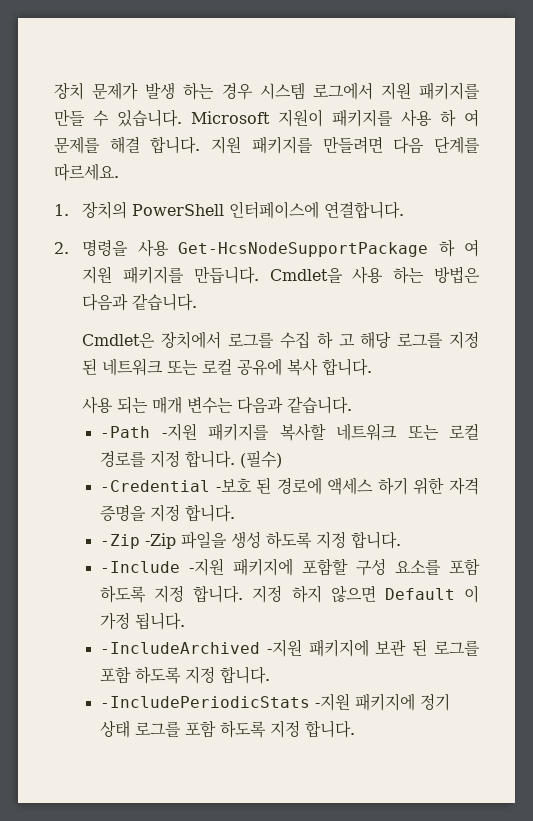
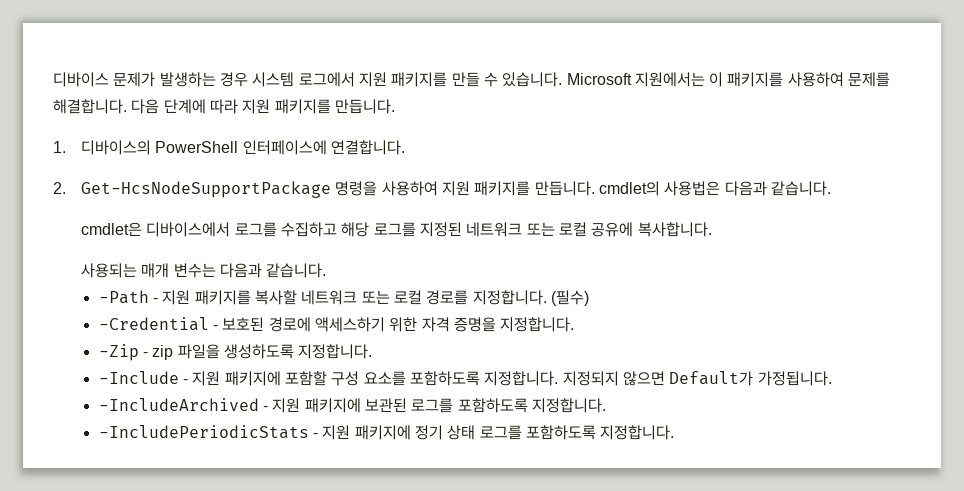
[54,82,215,100] 장치 문제가 발생 하는 -> [53,72,216,87] 디바이스 문제가 발생하는
[278,109,479,127] [54,136,481,154] [54,163,119,181] 지원이 패키지를 사용 하 여 문제를 해결 합니다. 지원 패키지를 만들려면 다음 단계를 따르세요. -> [634,72,891,87] [53,99,395,114] 지원에서는 이 패키지를 사용하여 문제를 해결합니다. 다음 단계에 따라 지원 패키지를 만듭니다.
[82,201,128,219] 장치의 -> [81,140,152,155] 디바이스의
[82,239,479,257] [82,266,480,284] [82,293,198,311] [82,331,479,349] [82,358,373,376] [82,396,149,414] 명령을 사용 Get-HcsNodeSupportPackage 하 여 지원 패키지를 만듭니다. Cmdlet을 사용 하는 방법은 다음과 같습니다. // Cmdlet은 장치에서 로그를 수집 하 고 해당 로그를 지정 된 네트워크 또는 로컬 공유에 복사 합니다. // 사용 되는 -> [81,181,832,198] [81,222,712,237] [81,263,138,278] Get-HcsNodeSupportPackage 명령을 사용하여 지원 패키지를 만듭니다. cmdlet의 사용법은 다음과 같습니다. // cmdlet은 디바이스에서 로그를 수집하고 해당 로그를 지정된 네트워크 또는 로컬 공유에 복사합니다. // 사용되는
[161,423,197,441] -지원 -> [153,290,191,305] - 지원
[150,450,236,468] 지정 합니다. -> [472,290,547,305] 지정합니다.
[215,477,408,495] -보호 된 경로에 액세스 하기 -> [213,317,386,332] - 보호된 경로에 액세스하기
[150,504,236,522] [100,531,402,549] 지정 합니다. // -Zip -Zip 파일을 생성 하도록 지정 합니다. -> [500,317,575,332] [98,344,373,361] 지정합니다. // -Zip - zip 파일을 생성하도록 지정합니다.
[189,558,225,576] -지원 -> [183,371,221,386] - 지원
[449,558,481,576] [100,585,479,603] [100,612,186,630] [100,639,481,657] [100,666,271,684] 포함 하도록 지정 합니다. 지정 하지 않으면 Default 이 가정 됩니다. // -IncludeArchived -지원 패키지에 보관 된 로그를 포함 하도록 지정 합니다. -> [410,371,832,386] [98,398,607,413] 포함하도록 지정합니다. 지정되지 않으면 Default가 가정됩니다. // -IncludeArchived - 지원 패키지에 보관된 로그를 포함하도록 지정합니다.
[315,693,351,711] -지원 -> [313,425,351,440] - 지원
[185,720,356,738] 포함 하도록 지정 합니다. -> [526,425,675,440] 포함하도록 지정합니다.

